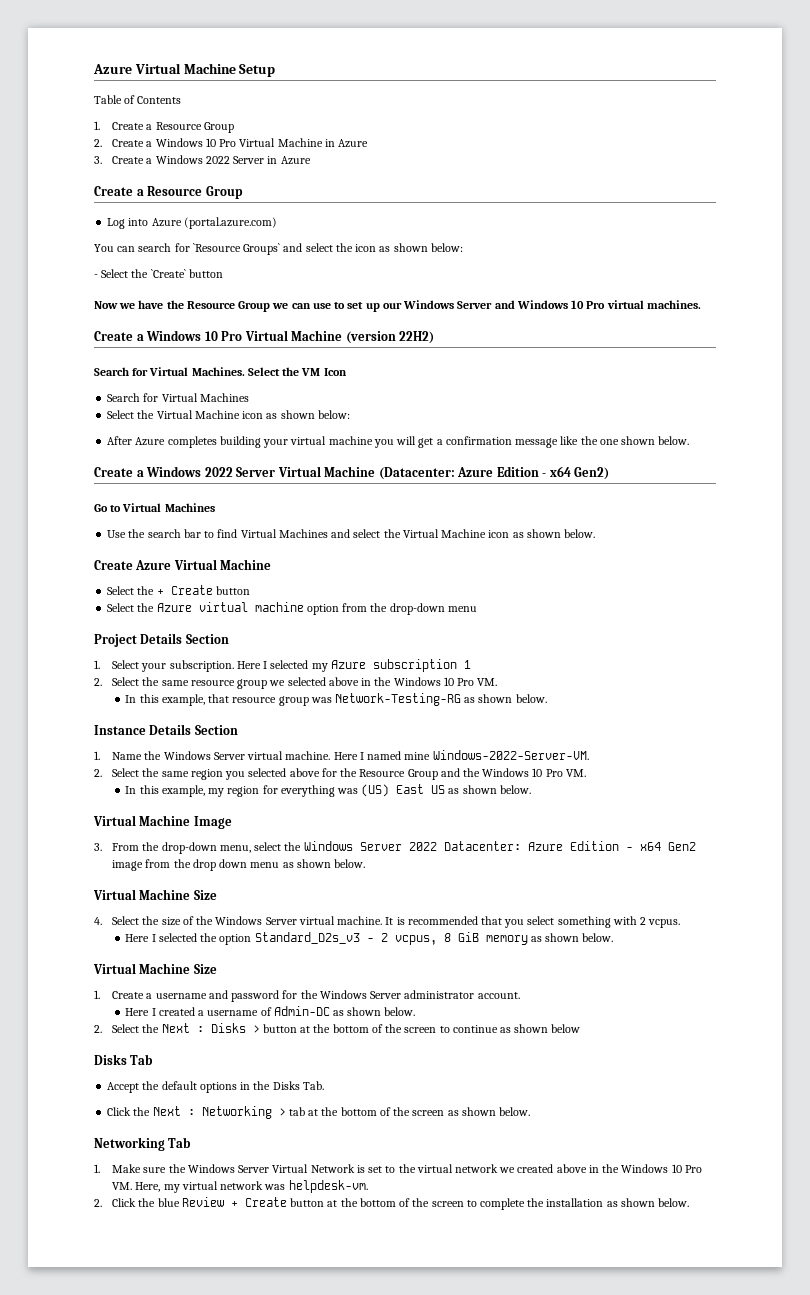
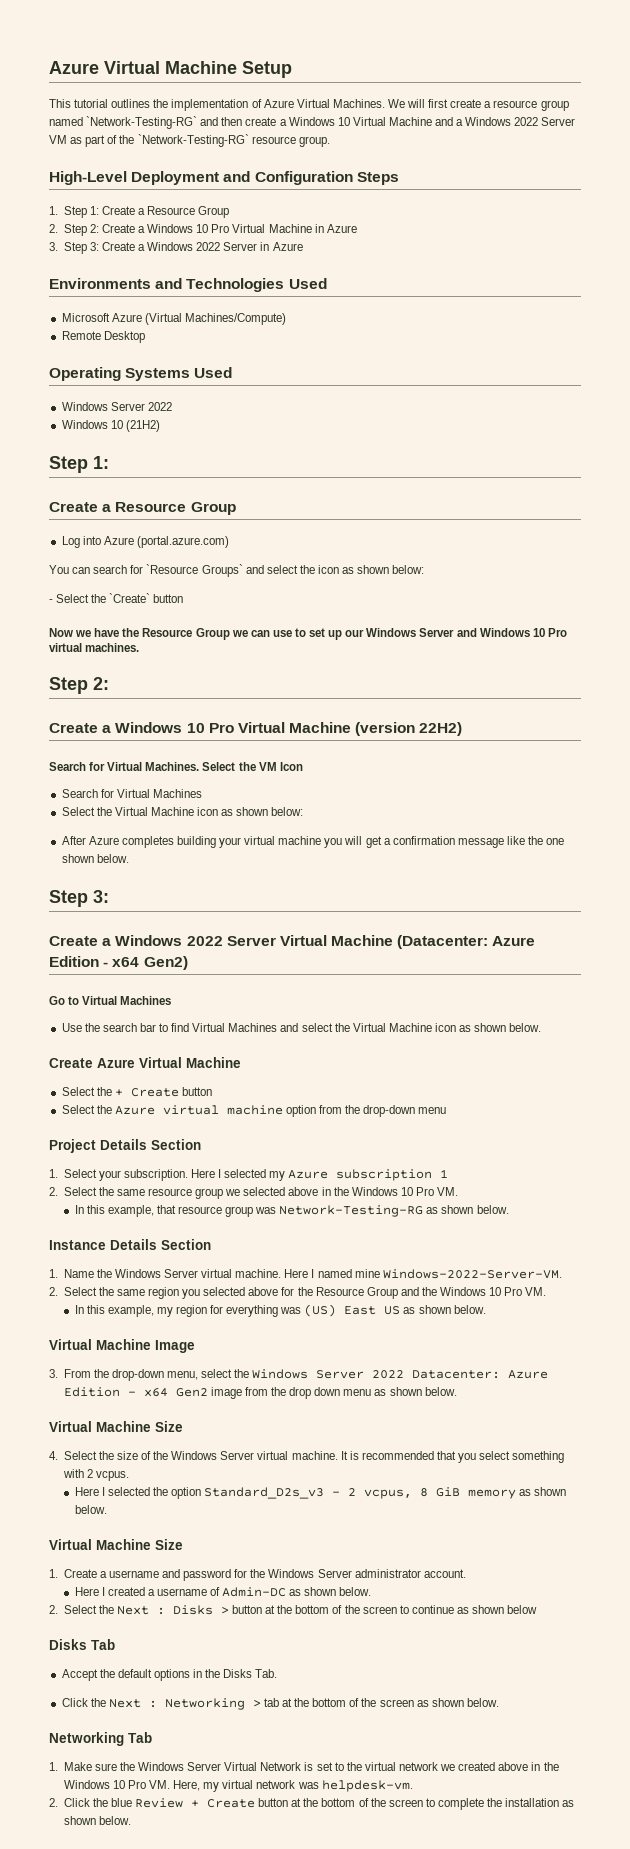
[94,95,182,104] [94,121,100,130] Table of Contents // 1. -> [49,99,569,111] [49,116,576,129] [49,134,330,147] [49,171,399,185] [49,206,99,218] This tutorial outlines the implementation of Azure Virtual Machines. We will first create a resource group named `Network-Testing-RG` and then create a Windows 10 Virtual Machine and a Windows 2022 Server VM as part of the `Network-Testing-RG` resource group. // High-Level Deployment and Configuration Steps // 1. Step 1:
(102, 143) none -> [63,224,99,236] Step 2:
(102, 160) none -> [63,242,99,254] Step 3:
(311, 160) none -> [49,278,327,292] [61,313,286,325] [61,331,145,343] [49,367,233,381] [61,402,172,411] [61,420,160,432] [49,456,109,473] // Environments and Technologies Used // Microsoft Azure (Virtual Machines/Compute) // Remote Desktop // Operating Systems Used // Windows Server 2022 // Windows 10 (21H2) // Step 1:
(701, 304) none -> [49,677,109,694] // Step 2:
(690, 440) none -> [49,890,109,907] // Step 3:

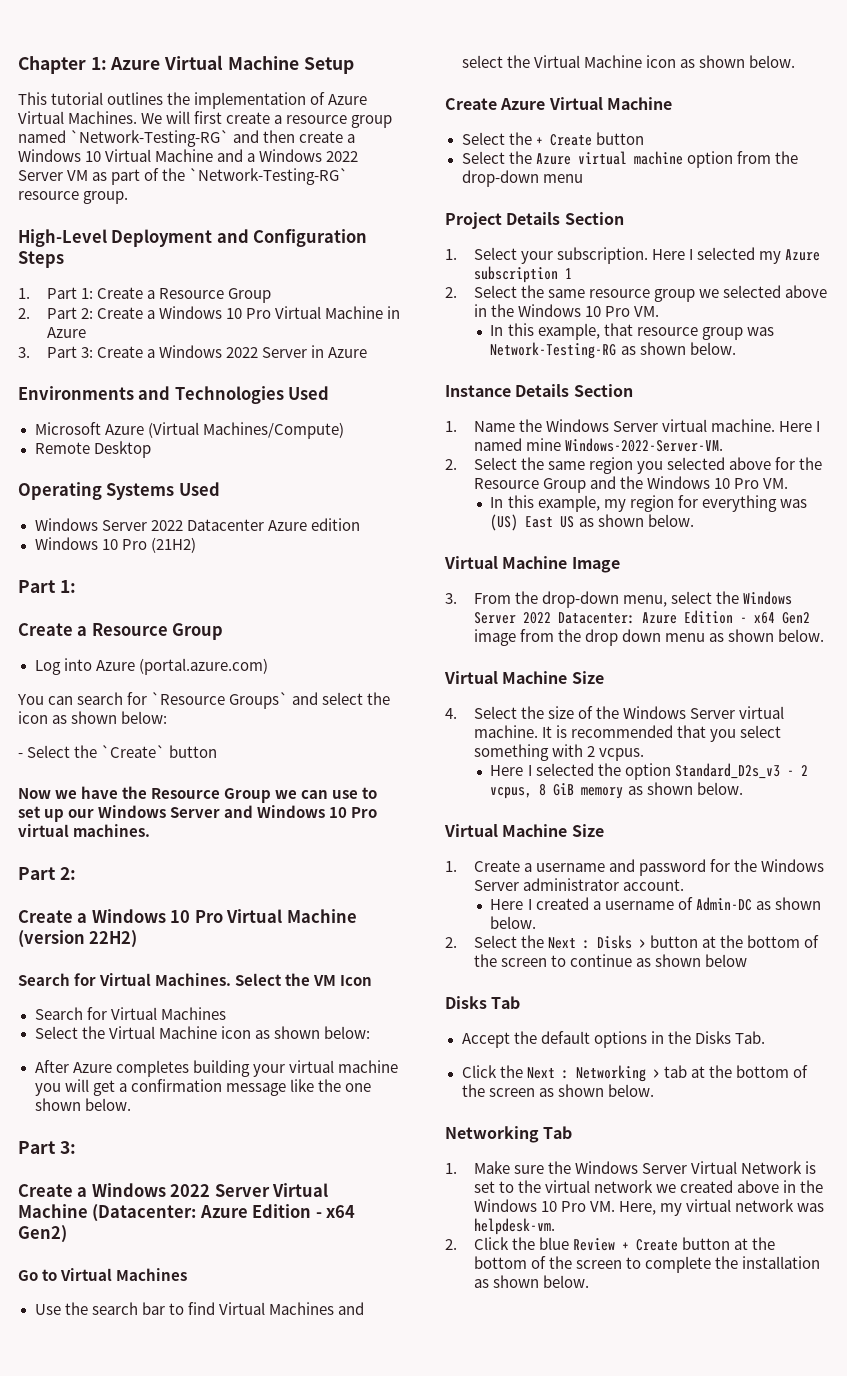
(49, 67) none -> [18,56,107,74] Chapter 1:
[63,206,87,218] Step -> [46,287,77,299] Part
[63,224,87,236] Step -> [46,307,77,319] Part
[63,242,87,254] Step -> [46,346,77,358] Part
[61,420,123,429] // Windows 10 -> [186,518,360,531] [34,537,147,550] Datacenter Azure edition // Windows 10 Pro
[49,456,88,473] Step -> [18,580,56,593] Part
[49,677,88,694] Step -> [18,867,56,880] Part
[49,890,88,907] Step -> [18,1141,56,1154] Part

